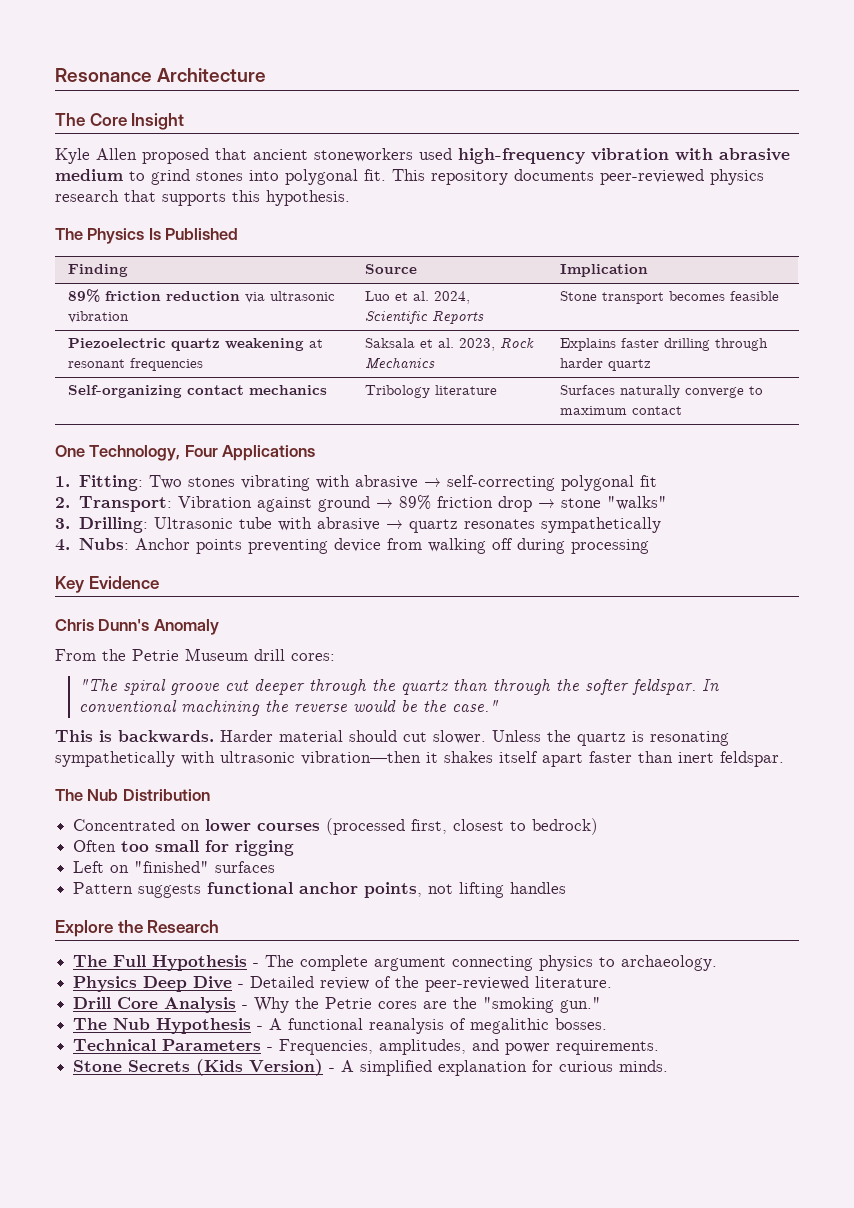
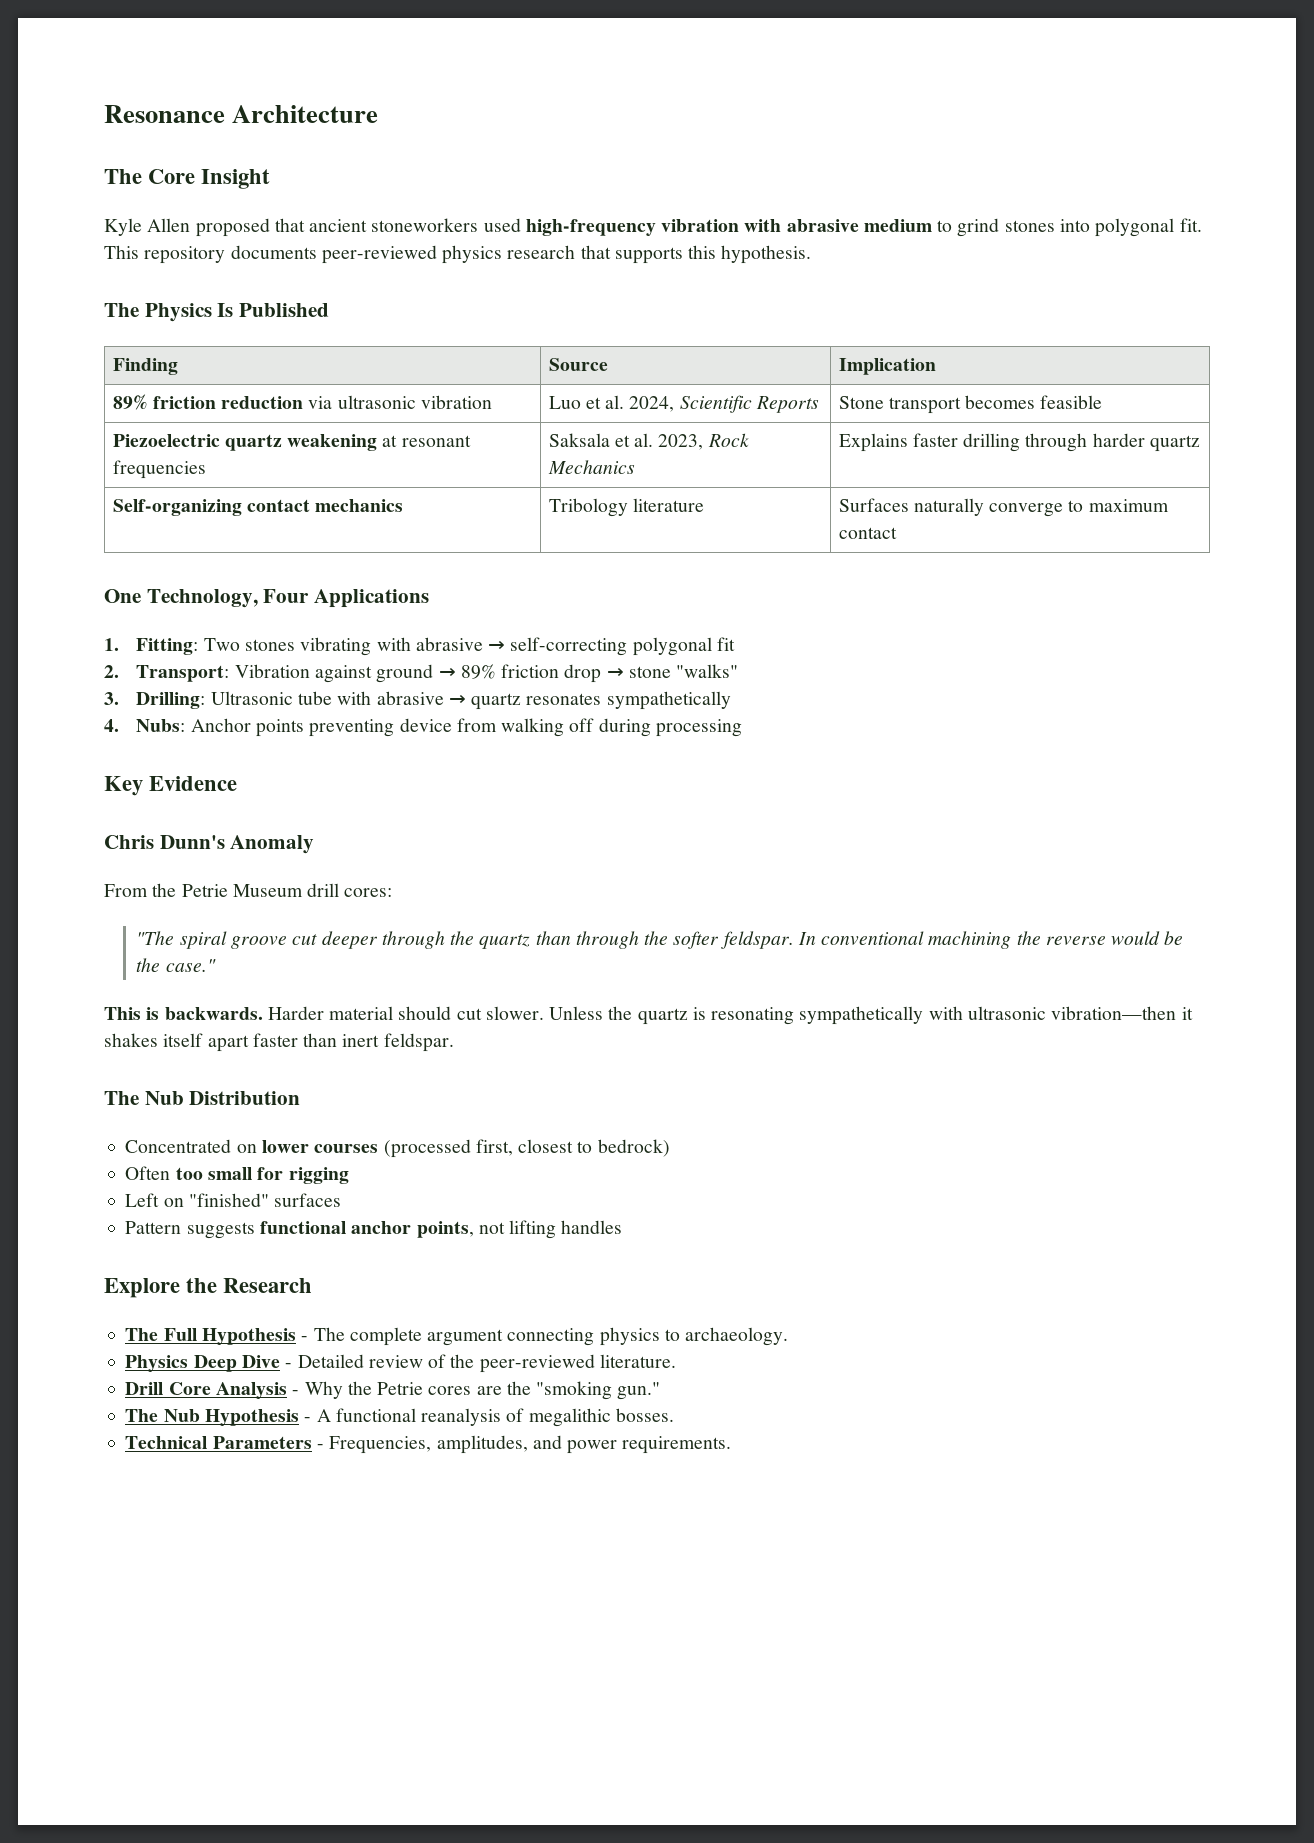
[73,1059,669,1076] // Stone Secrets (Kids Version) - A simplified explanation for curious minds. -> (732, 1445) none

